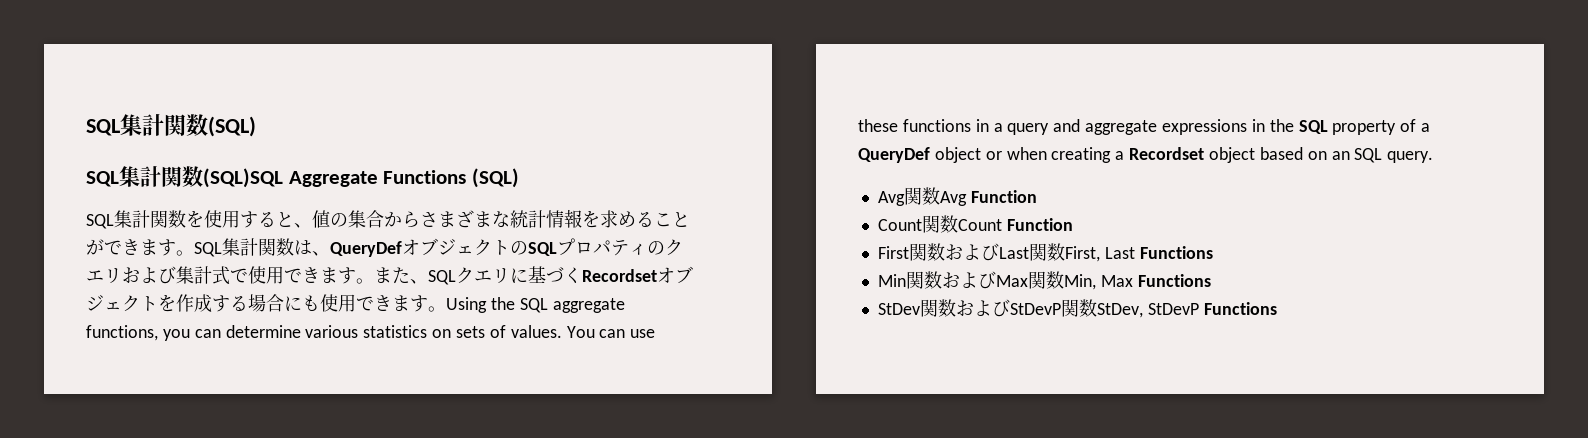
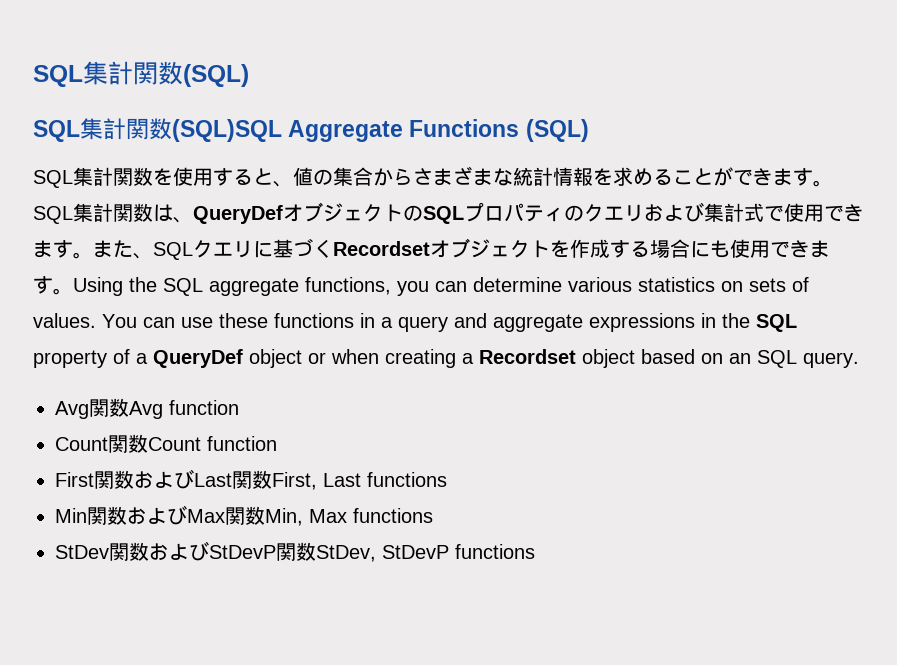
[970,190,1037,203] Function -> [169,400,239,415] function
[1006,218,1073,231] Function -> [207,436,277,451] function
[1139,246,1213,259] Functions -> [367,472,447,487] functions
[1137,274,1211,287] Functions -> [353,508,433,523] functions
[1203,302,1277,315] Functions -> [455,544,535,559] functions

